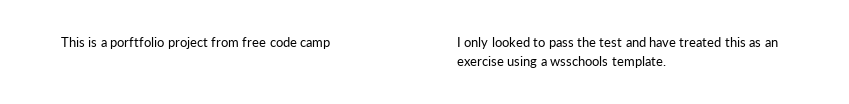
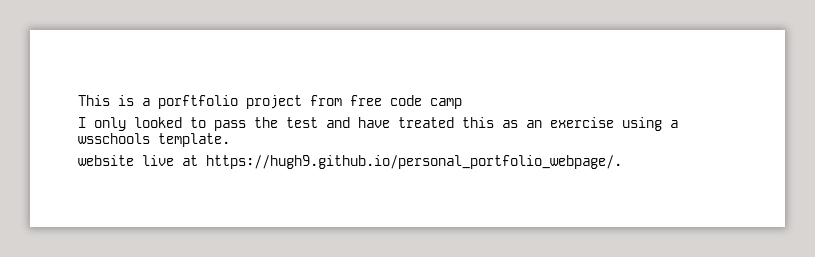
(666, 62) none -> [78,155,622,169] // website live at https://hugh9.github.io/personal_portfolio_webpage/.

